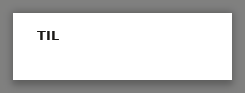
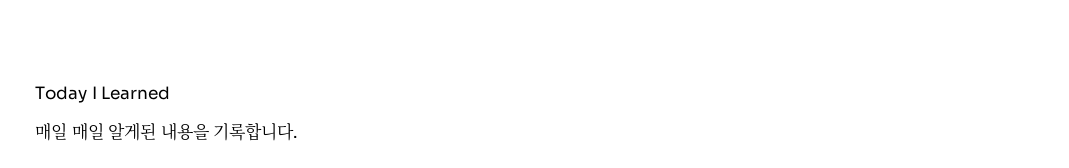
[37,31,59,40] TIL -> [35,86,171,103] [35,122,298,141] Today I Learned // 매일 매일 알게된 내용을 기록합니다.

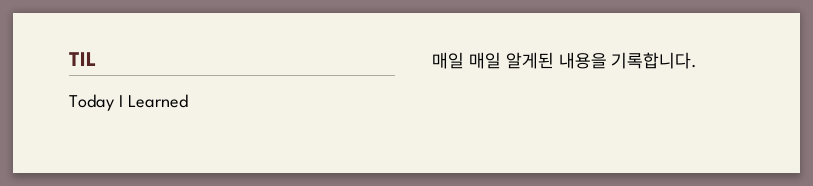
(35, 94) none -> [69,52,96,66] TIL //

